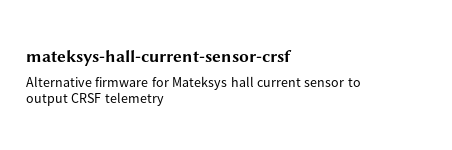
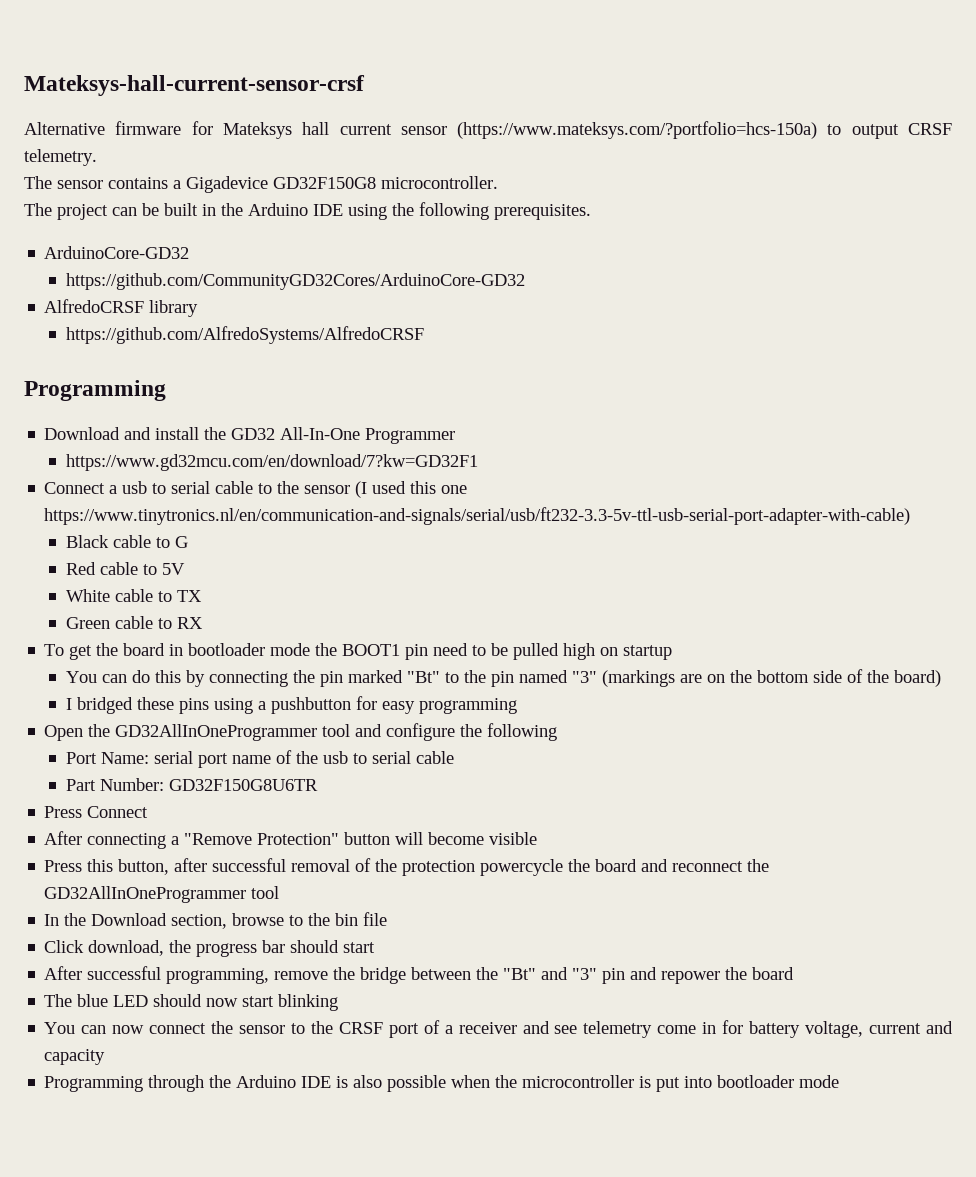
[26,50,292,66] mateksys-hall-current-sensor-crsf -> [24,75,365,96] Mateksys-hall-current-sensor-crsf
(345, 83) none -> [457,121,818,139] (https://www.mateksys.com/?portfolio=hcs-150a)
[104,92,164,106] telemetry -> [24,149,97,166] [24,176,498,193] [24,202,591,220] [44,246,190,259] [65,273,525,290] [44,299,199,317] [65,326,424,344] [24,380,166,401] [44,427,456,444] [65,454,478,471] [44,481,468,498] [44,507,911,525] [65,535,188,548] [65,562,185,575] [65,589,202,602] [65,616,203,629] [44,643,673,660] [65,669,941,687] [65,696,517,714] [44,723,558,741] [65,750,454,768] [65,778,318,791] [44,806,149,818] [44,831,538,849] [44,858,770,876] [44,886,280,903] [44,912,388,929] [44,940,376,957] [44,966,795,984] [44,994,339,1011] [44,1020,953,1038] [44,1049,106,1065] [44,1075,840,1092] telemetry. // The sensor contains a Gigadevice GD32F150G8 microcontroller. // The project can be built in the Arduino IDE using the following prerequisites. // ArduinoCore-GD32 // https://github.com/CommunityGD32Cores/ArduinoCore-GD32 // AlfredoCRSF library // https://github.com/AlfredoSystems/AlfredoCRSF // Programming // Download and install the GD32 All-In-One Programmer // https://www.gd32mcu.com/en/download/7?kw=GD32F1 // Connect a usb to serial cable to the sensor (I used this one https://www.tinytronics.nl/en/communication-and-signals/serial/usb/ft232-3.3-5v-ttl-usb-serial-port-adapter-with-cable) // Black cable to G // Red cable to 5V // White cable to TX // Green cable to RX // To get the board in bootloader mode the BOOT1 pin need to be pulled high on startup // You can do this by connecting the pin marked "Bt" to the pin named "3" (markings are on the bottom side of the board) // I bridged these pins using a pushbutton for easy programming // Open the GD32AllInOneProgrammer tool and configure the following // Port Name: serial port name of the usb to serial cable // Part Number: GD32F150G8U6TR // Press Connect // After connecting a "Remove Protection" button will become visible // Press this button, after successful removal of the protection powercycle the board and reconnect the GD32AllInOneProgrammer tool // In the Download section, browse to the bin file // Click download, the progress bar should start // After successful programming, remove the bridge between the "Bt" and "3" pin and repower the board // The blue LED should now start blinking // You can now connect the sensor to the CRSF port of a receiver and see telemetry come in for battery voltage, current and capacity // Programming through the Arduino IDE is also possible when the microcontroller is put into bootloader mode

